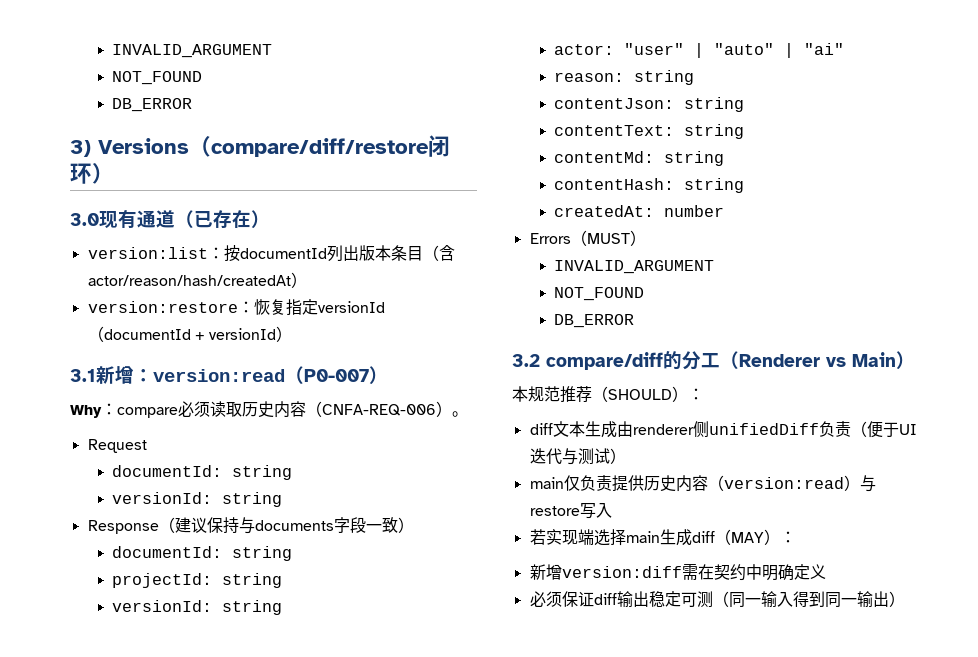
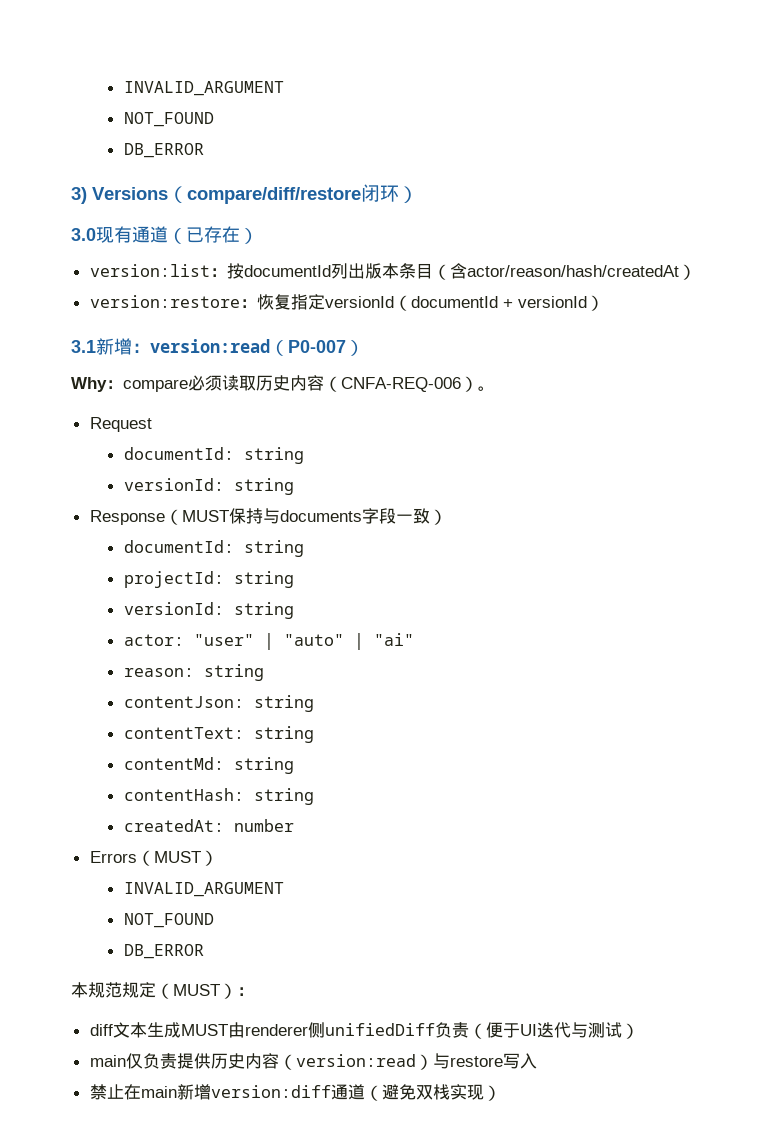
[174,517,207,533] 建议 -> [181,510,229,522] MUST
[512,351,915,370] // 3.2 compare/diff的分工（Renderer vs Main） -> (204, 951) none
[560,386,672,403] 推荐（SHOULD -> [122,982,220,999] 规定（MUST
(617, 429) none -> [180,1024,228,1036] MUST
[529,529,796,546] [529,564,826,581] [529,591,889,608] 若实现端选择main生成diff（MAY）： // 新增version:diff需在契约中明确定义 // 必须保证diff输出稳定可测（同一输入得到同一输出 -> [89,1084,484,1101] 禁止在main新增version:diff通道（避免双栈实现

